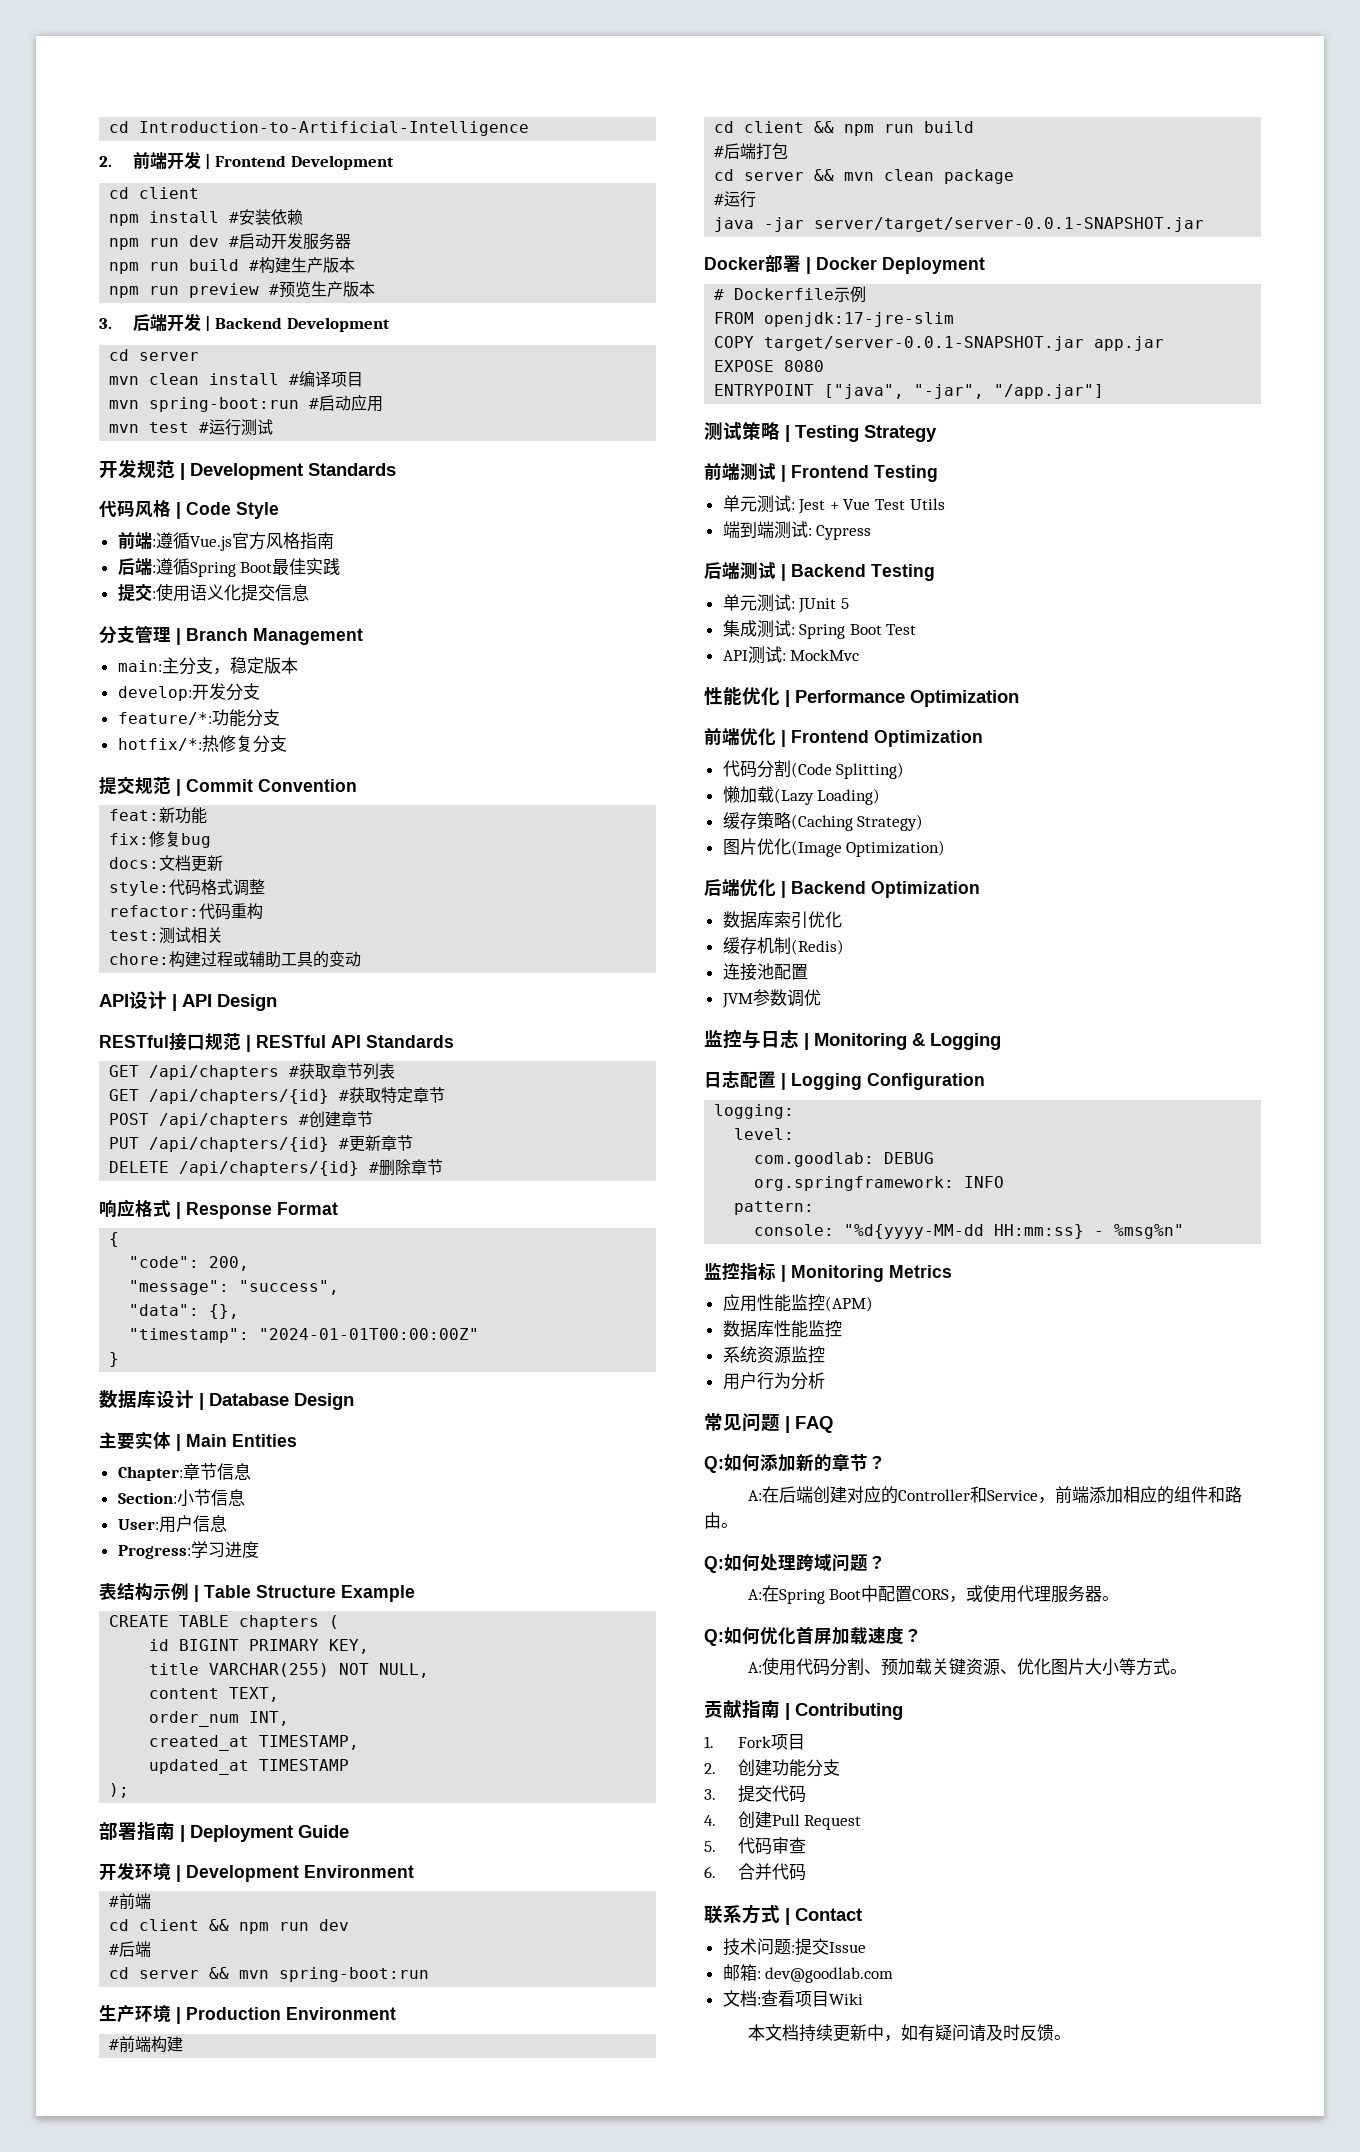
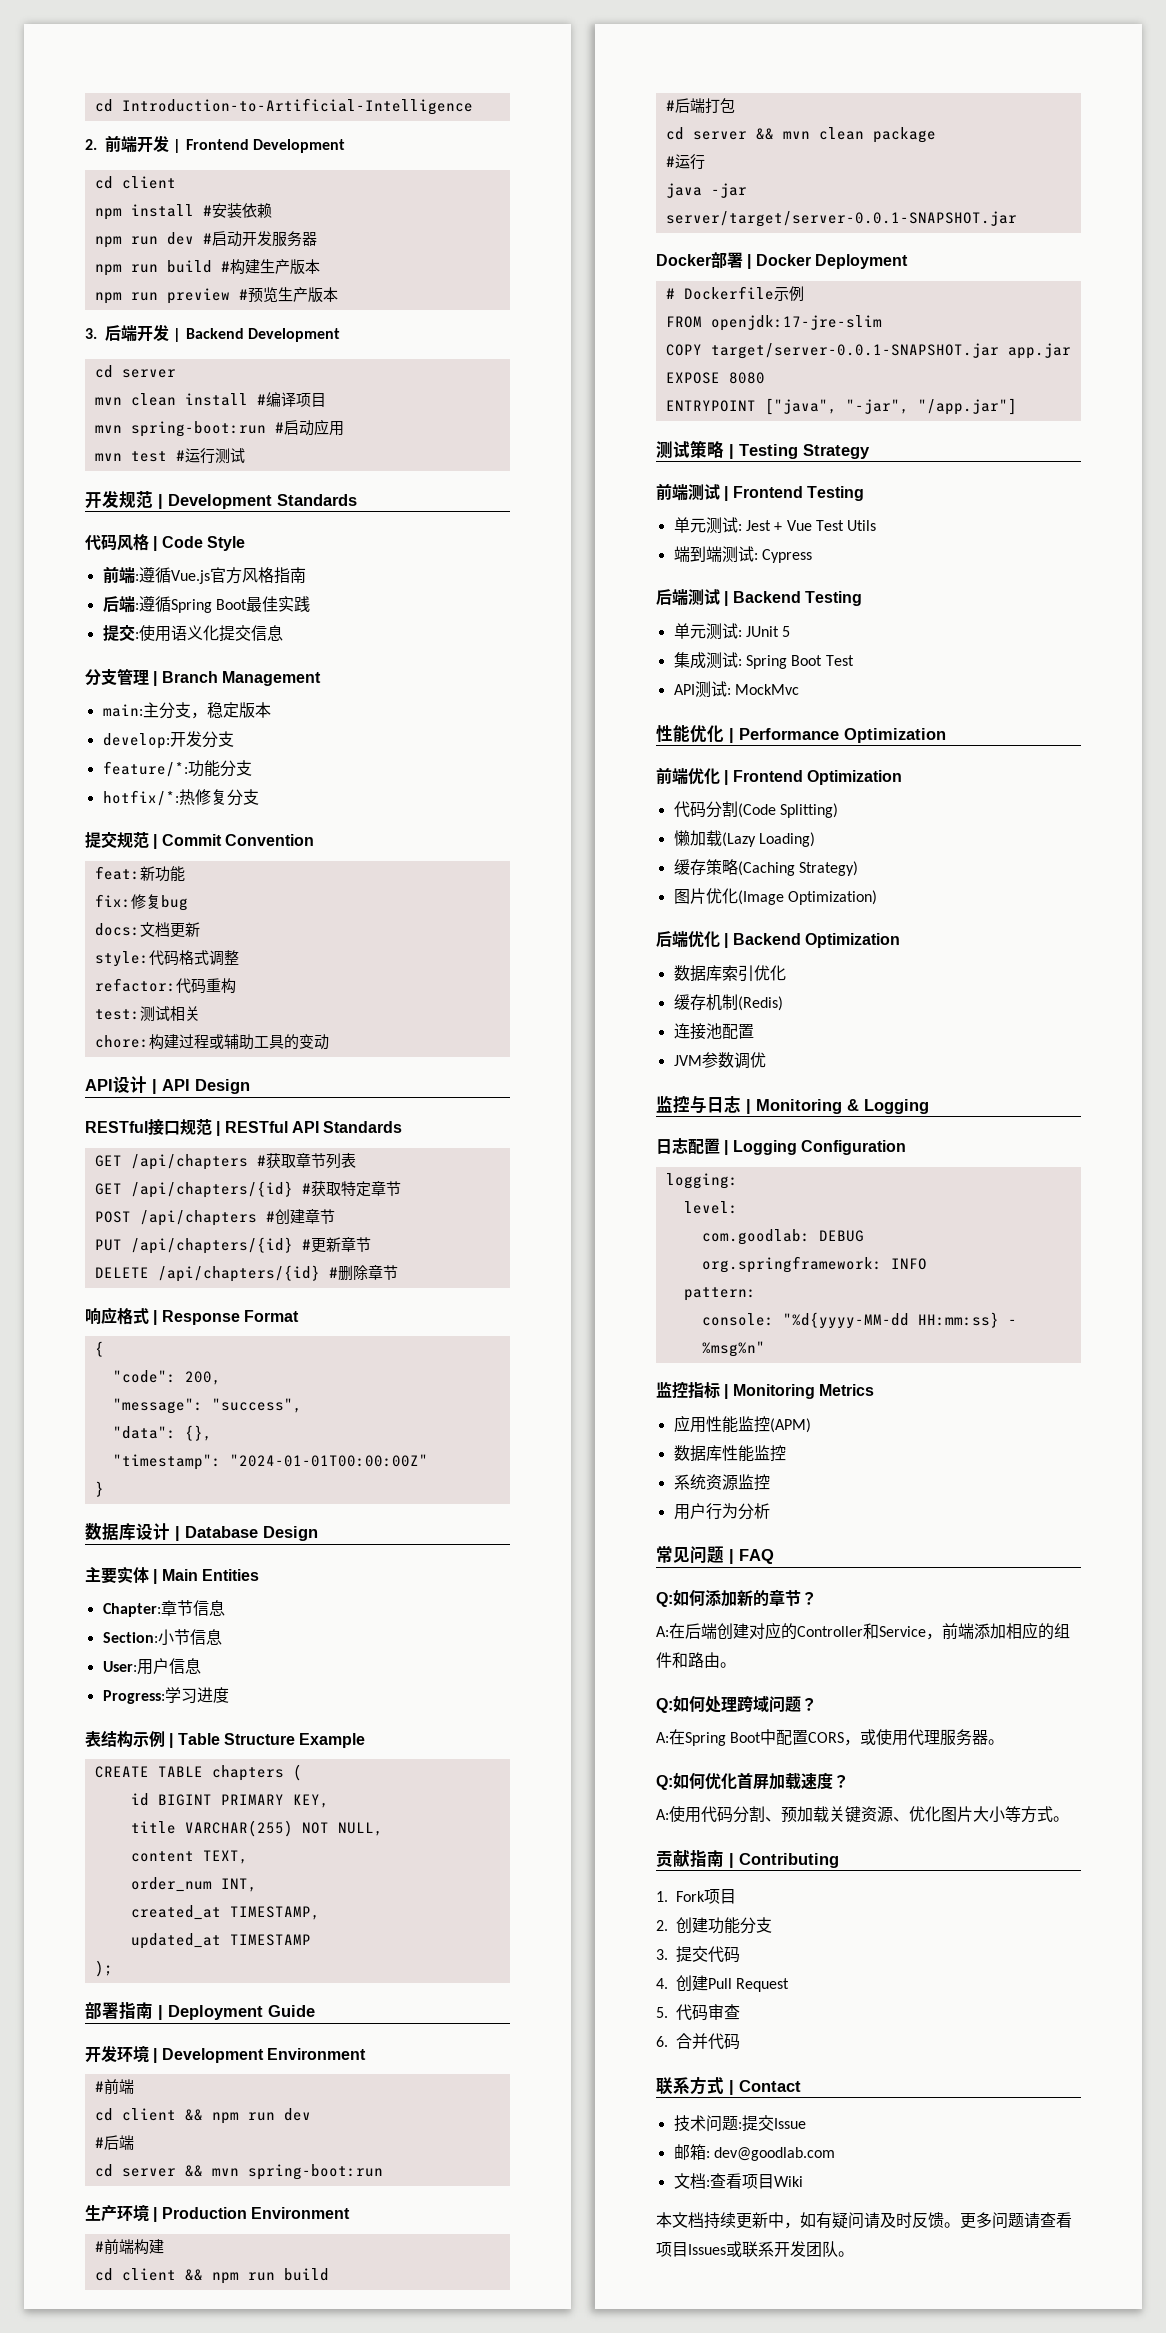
(1071, 2037) none -> [960,2212,1072,2229] [656,2241,854,2257] 更多问题请查看项目Issues或联系开发团队。

